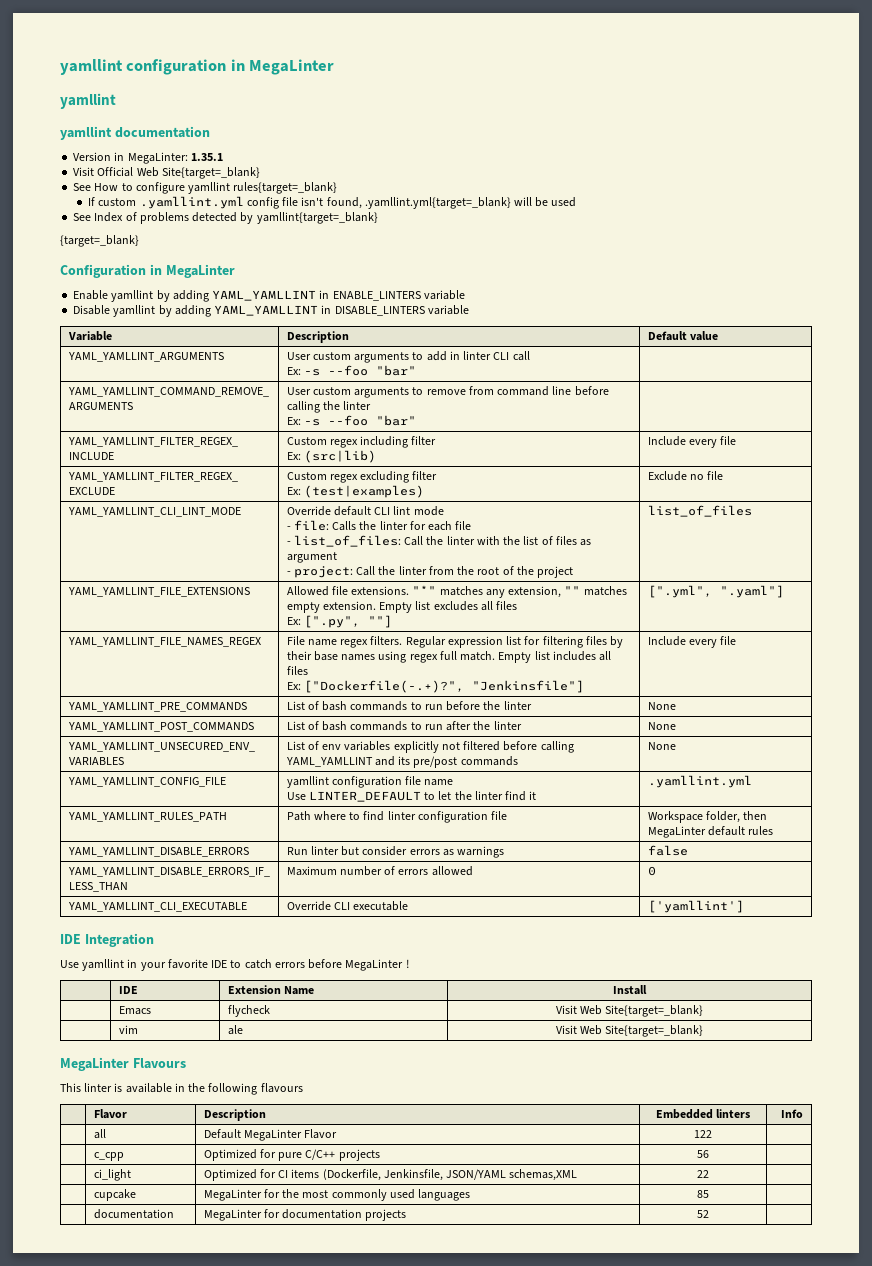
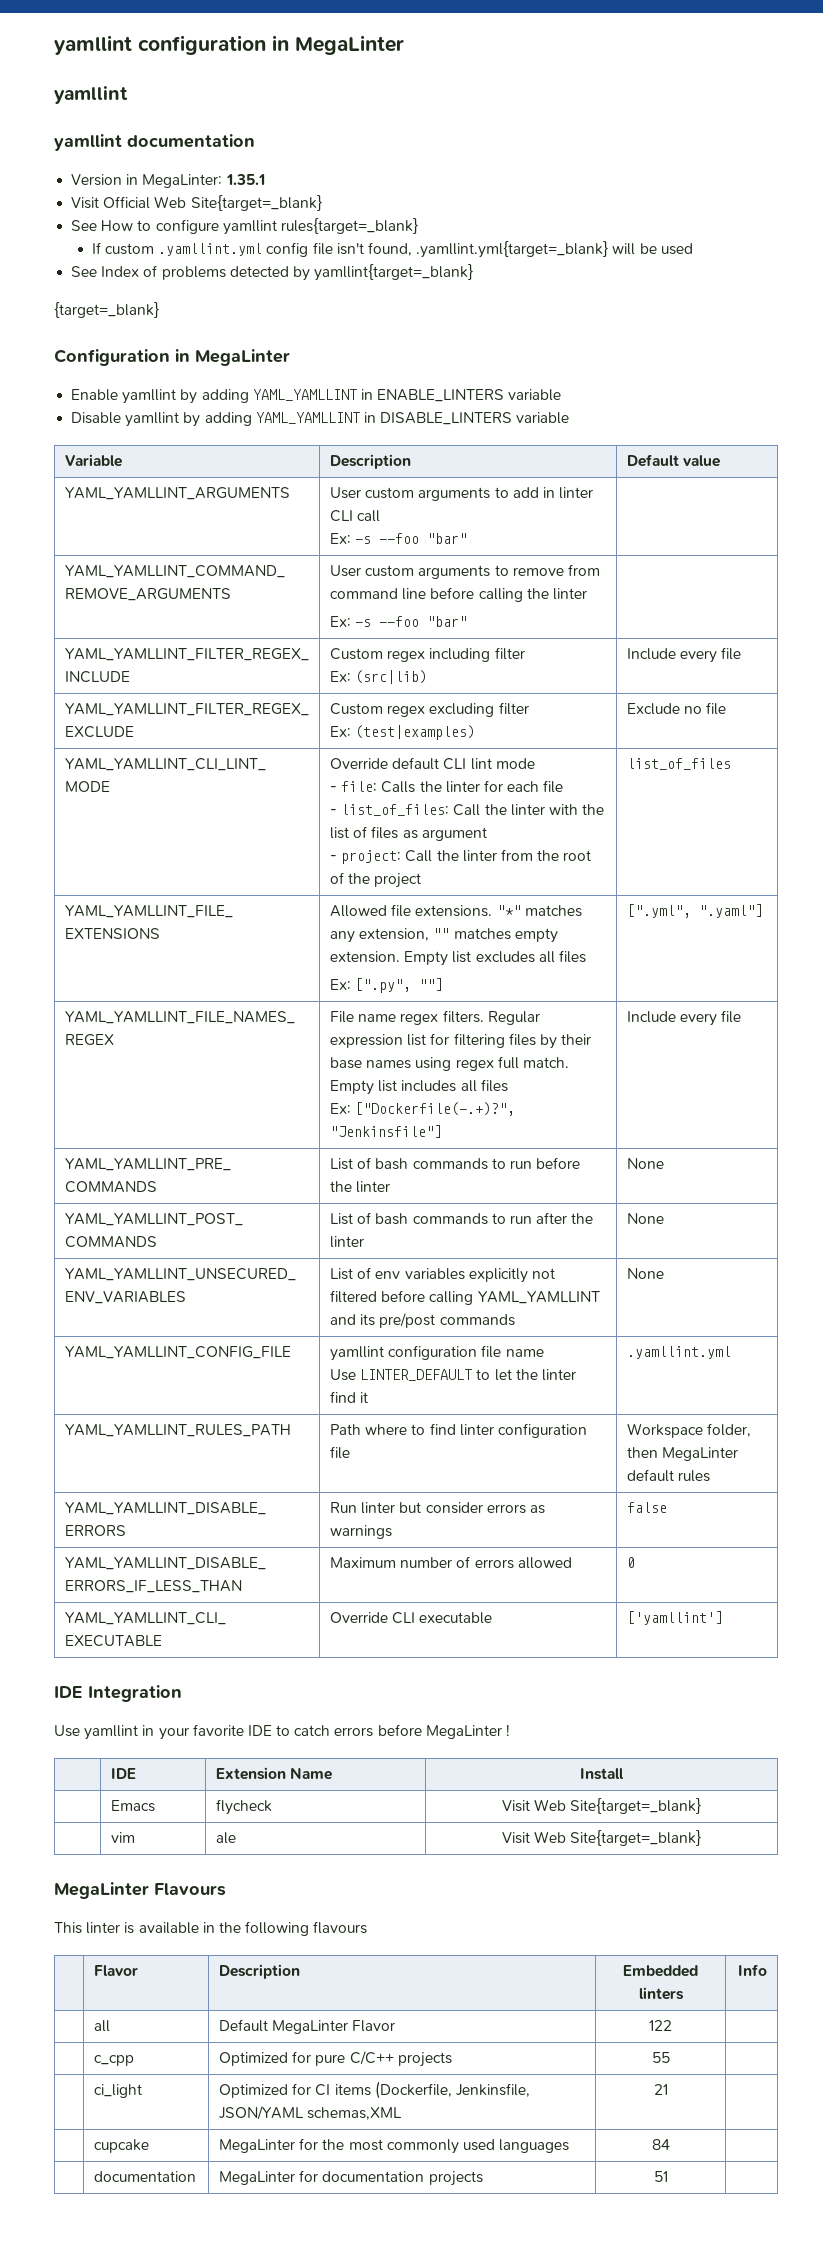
[697,1150,709,1158] 56 -> [651,2052,670,2063] 55
[697,1170,709,1178] 22 -> [653,2084,668,2095] 21
[697,1190,709,1198] 85 -> [651,2139,670,2150] 84
[697,1210,709,1218] 52 -> [653,2171,668,2182] 51

